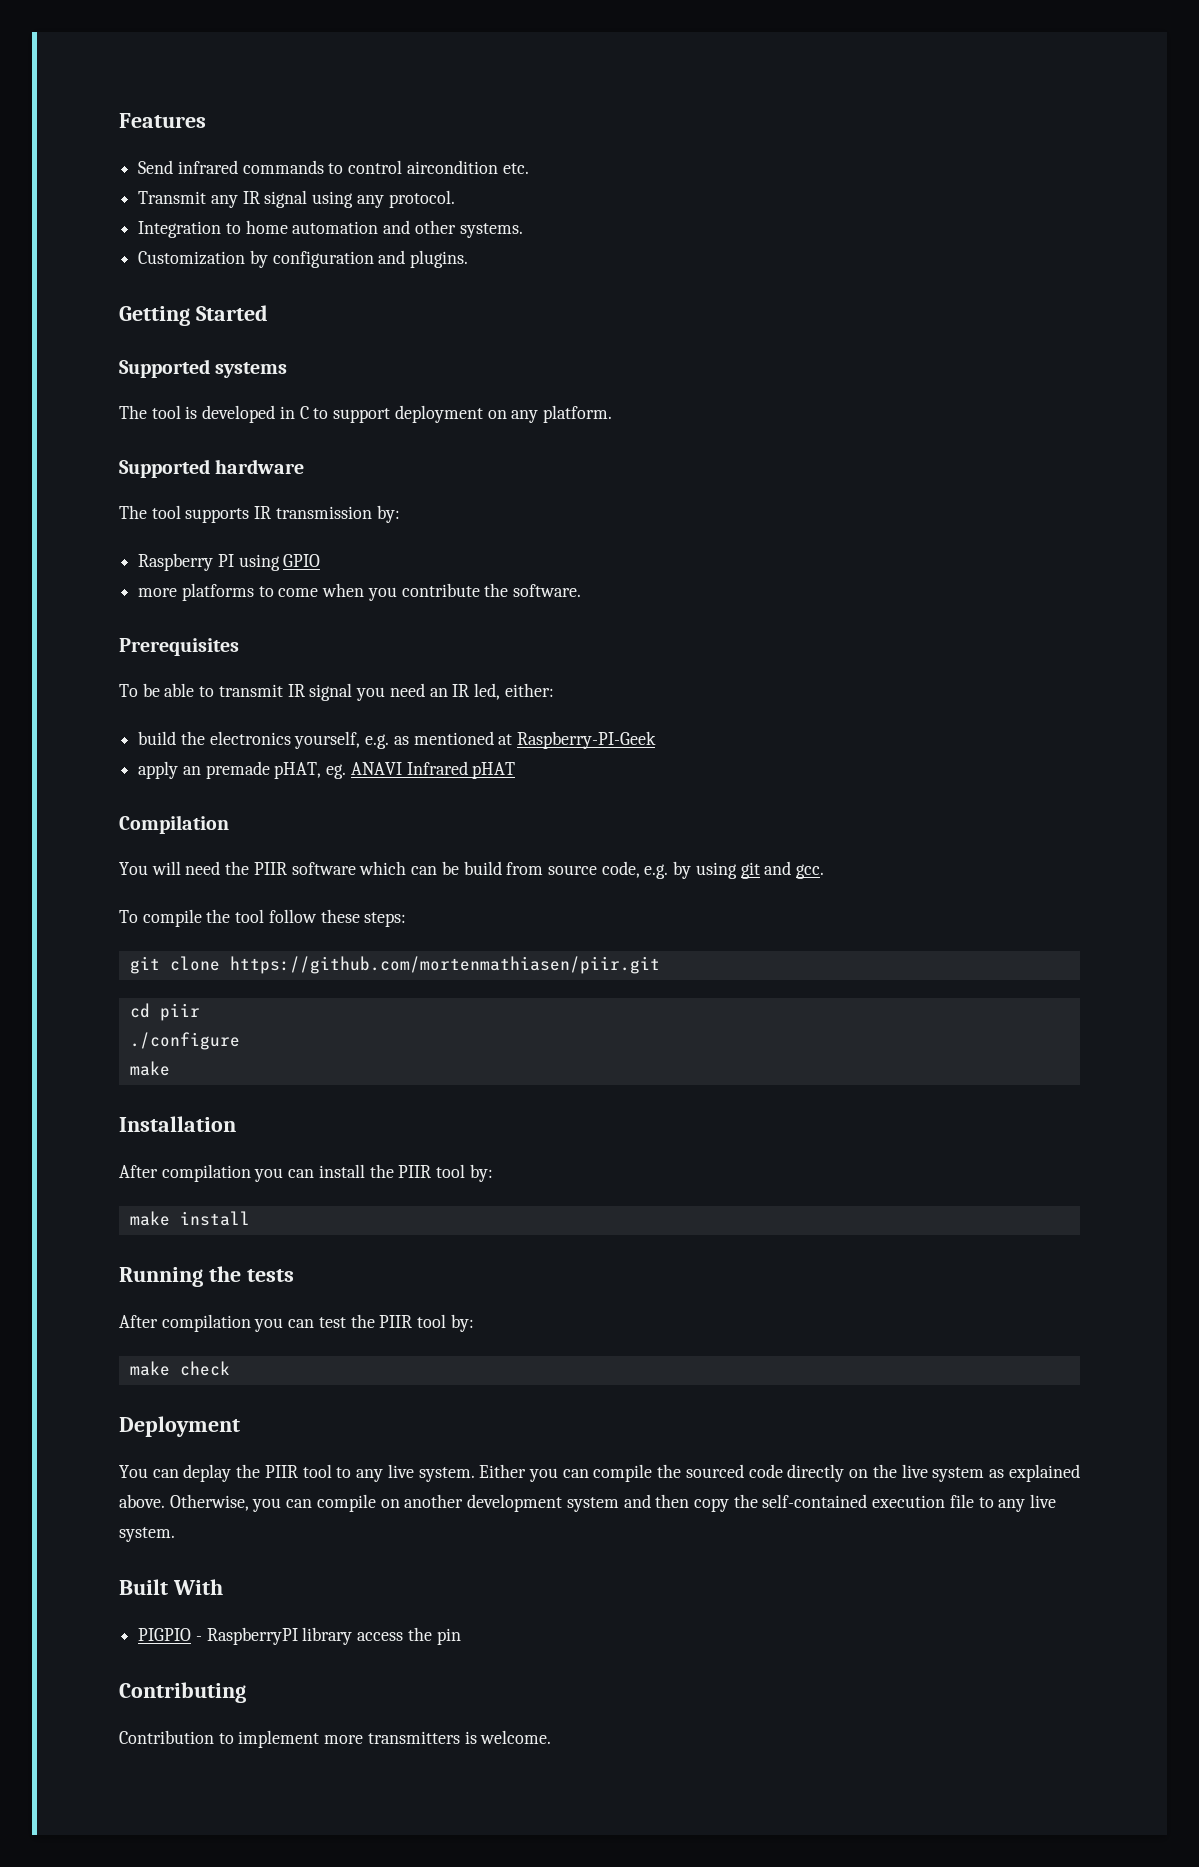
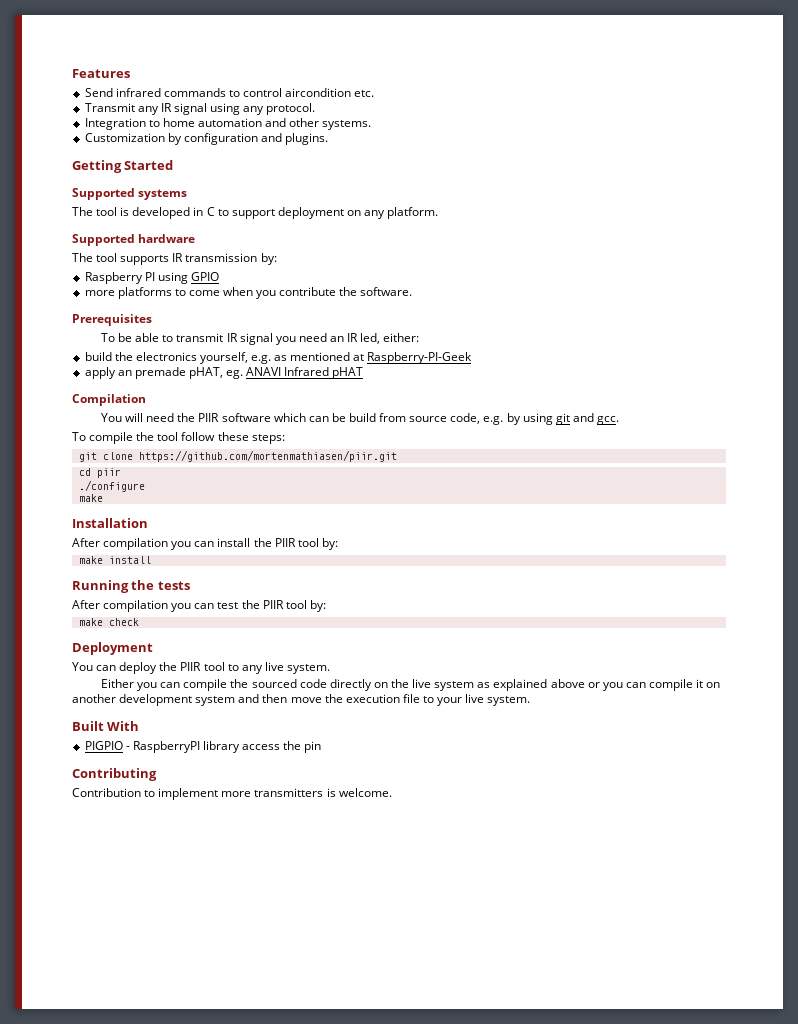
[183,1464,232,1482] deplay -> [119,662,158,674] deploy
(475, 1474) none -> (330, 669) //
[119,1494,376,1512] above. Otherwise, you can compile -> [550,679,704,691] above or you can compile it
[693,1494,868,1512] copy the self-contained -> [290,694,343,703] move the
[998,1499,1026,1512] any -> [437,697,463,706] your

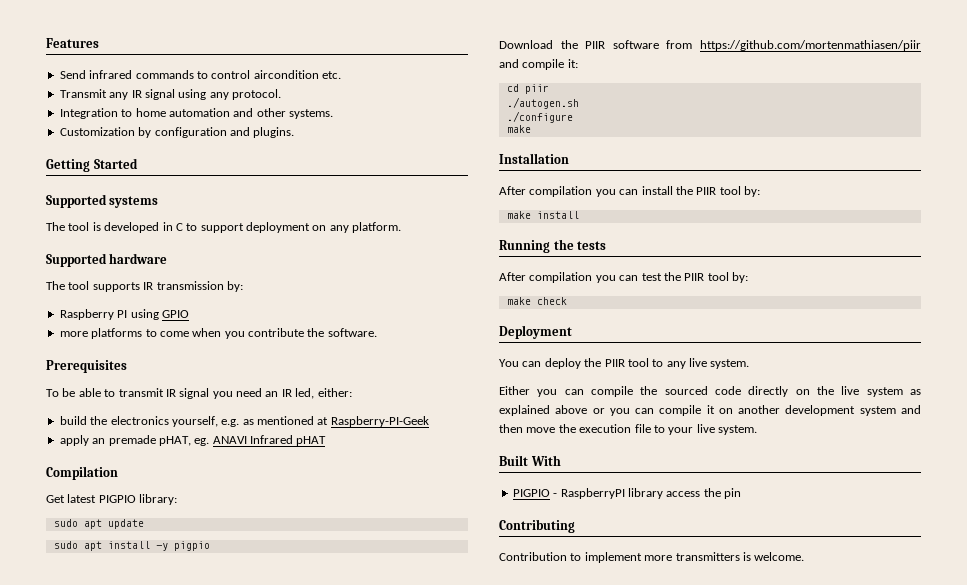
[101,413,619,425] [72,432,285,444] [78,450,397,462] You will need the PIIR software which can be build from source code, e.g. by using git and gcc. // To compile the tool follow these steps: // git clone https://github.com/mortenmathiasen/piir.git -> [46,494,178,505] [53,519,144,529] [53,541,210,551] [499,40,921,51] [499,59,578,70] Get latest PIGPIO library: // sudo apt update // sudo apt install -y pigpio // Download the PIIR software from https://github.com/mortenmathiasen/piir and compile it:
(121, 473) none -> [506,97,579,109] // ./autogen.sh

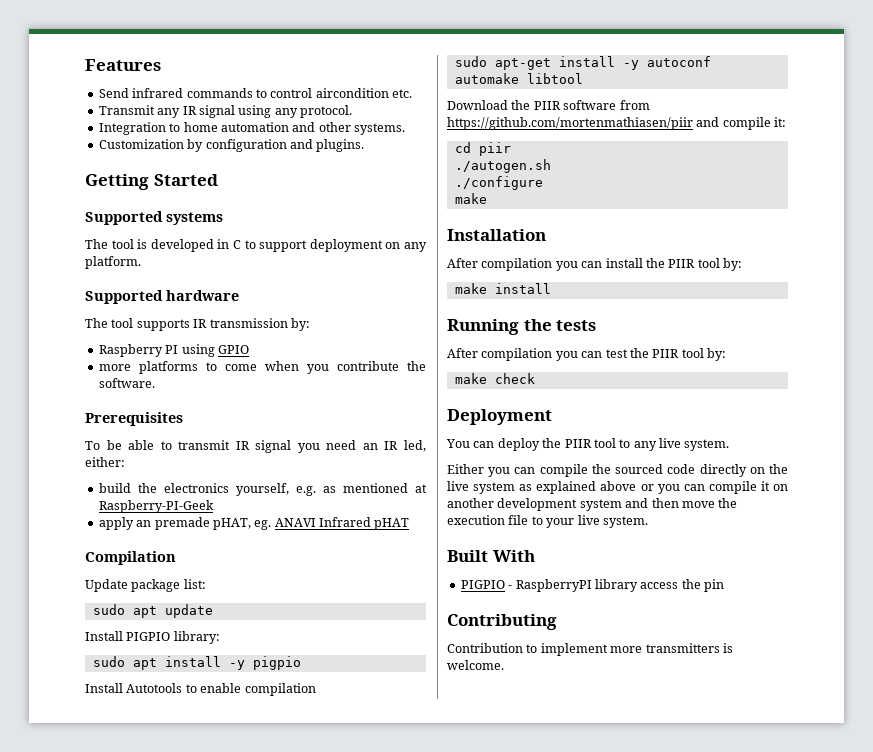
[46,494,178,505] Get latest PIGPIO library: -> [85,579,206,592] Update package list:
(144, 524) none -> [85,631,220,644] // Install PIGPIO library:
(210, 546) none -> [85,683,316,696] [454,56,711,70] [454,73,583,84] // Install Autotools to enable compilation // sudo apt-get install -y autoconf automake libtool

